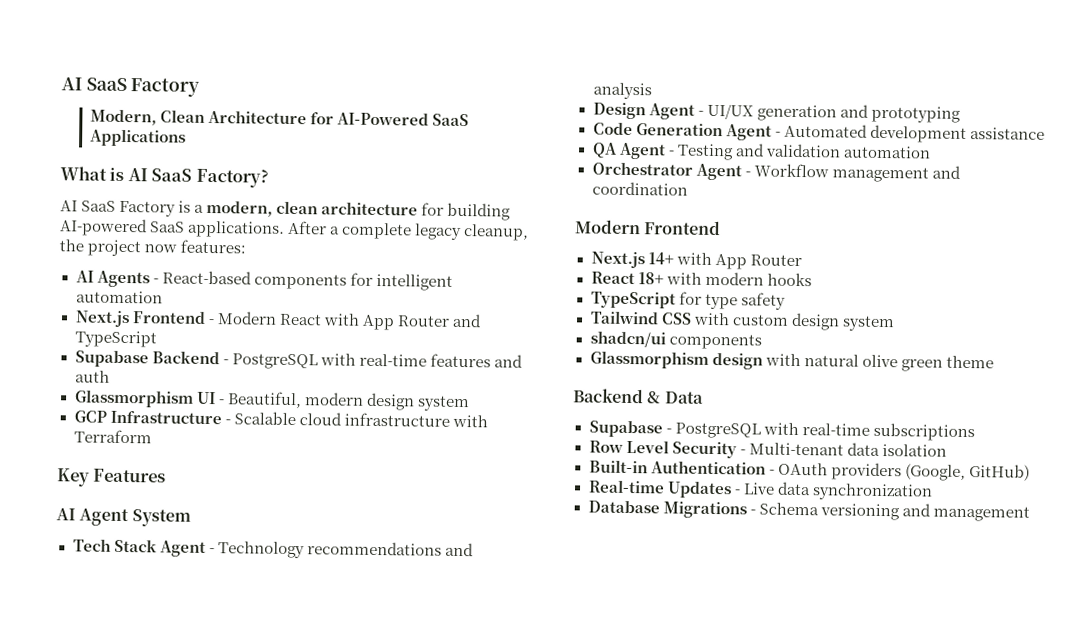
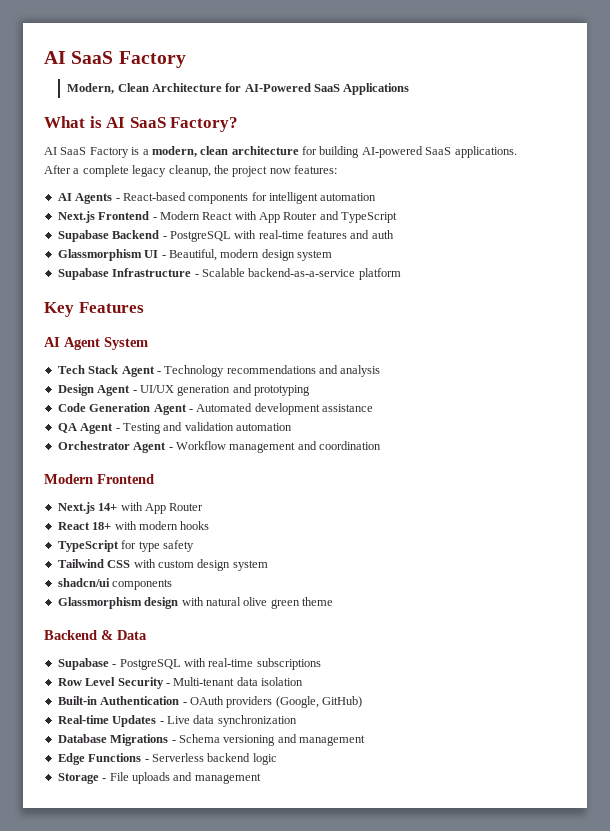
[73,410,107,423] GCP -> [57,268,109,280] Supabase
[298,412,488,428] [73,429,152,444] cloud infrastructure with Terraform -> [248,268,401,280] backend-as-a-service platform
(1030, 513) none -> [57,753,277,765] [57,772,261,784] // Edge Functions - Serverless backend logic // Storage - File uploads and management

